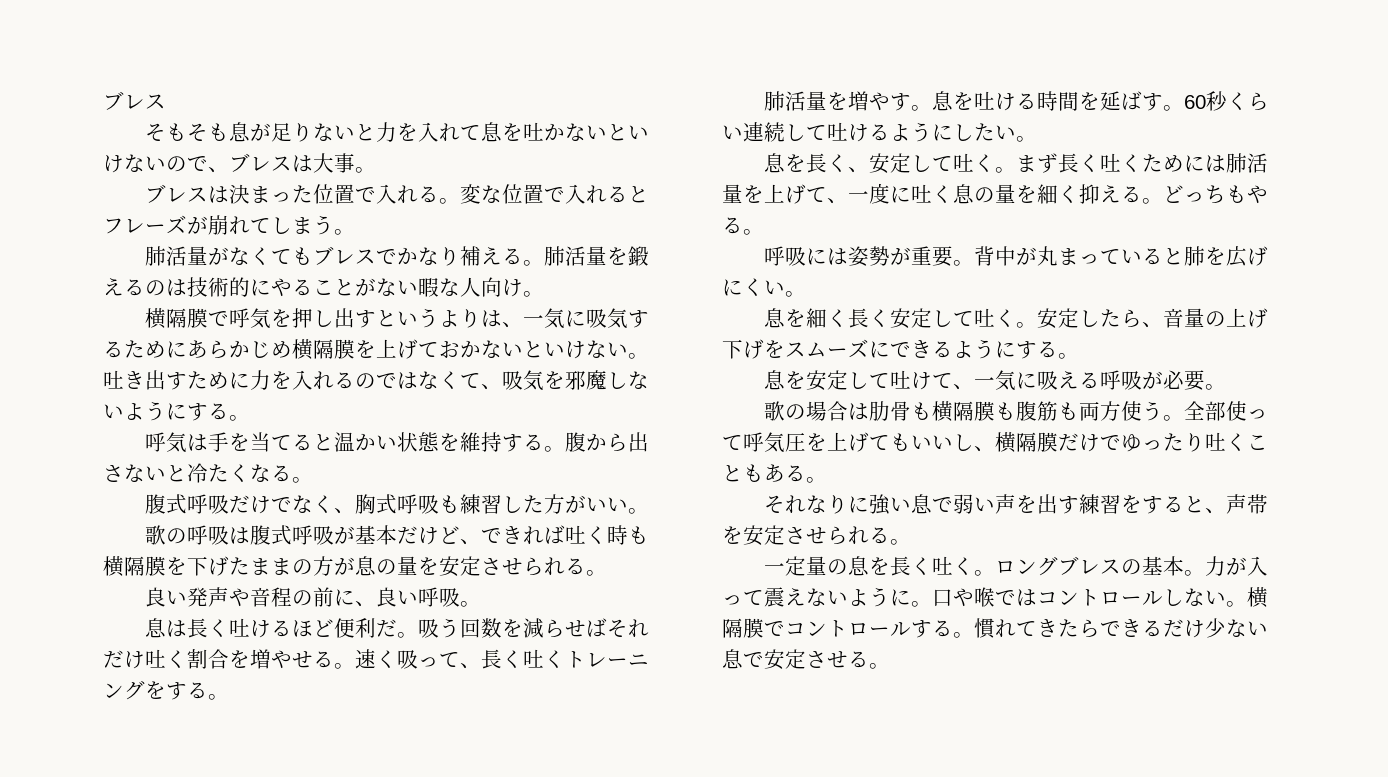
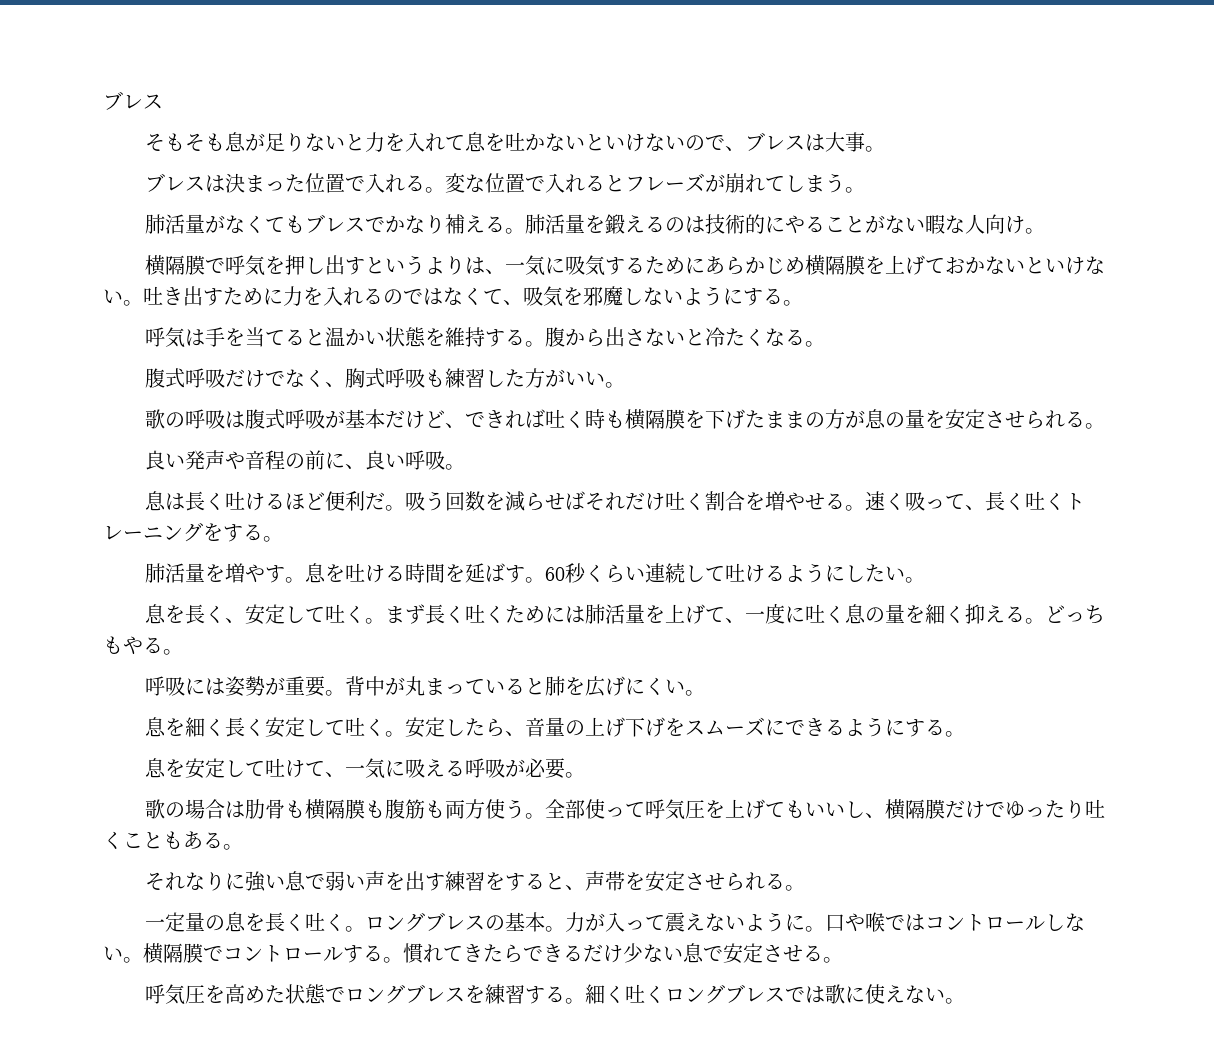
(890, 666) none -> [145,984,966,1005] // 呼気圧を高めた状態でロングブレスを練習する。細く吐くロングブレスでは歌に使えない。

